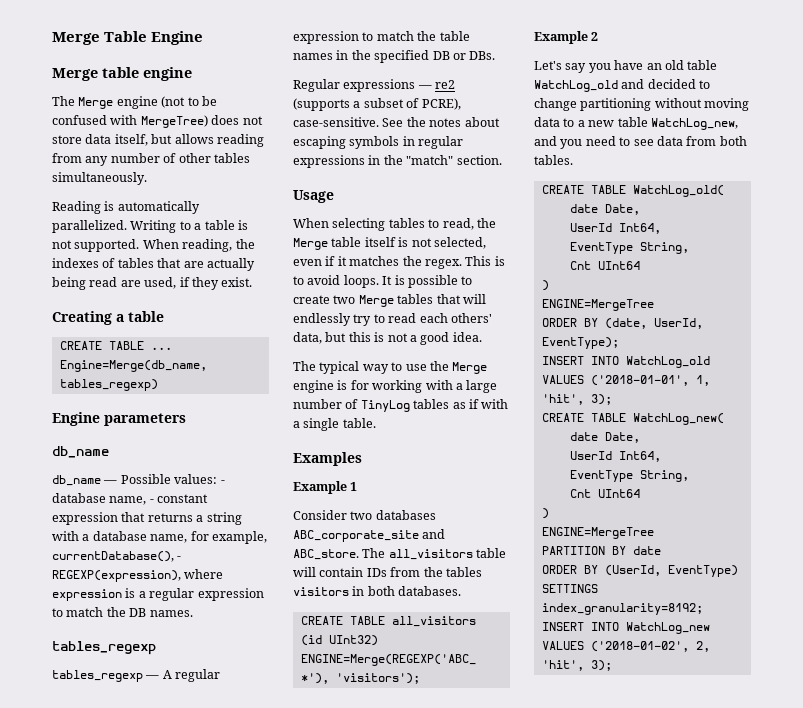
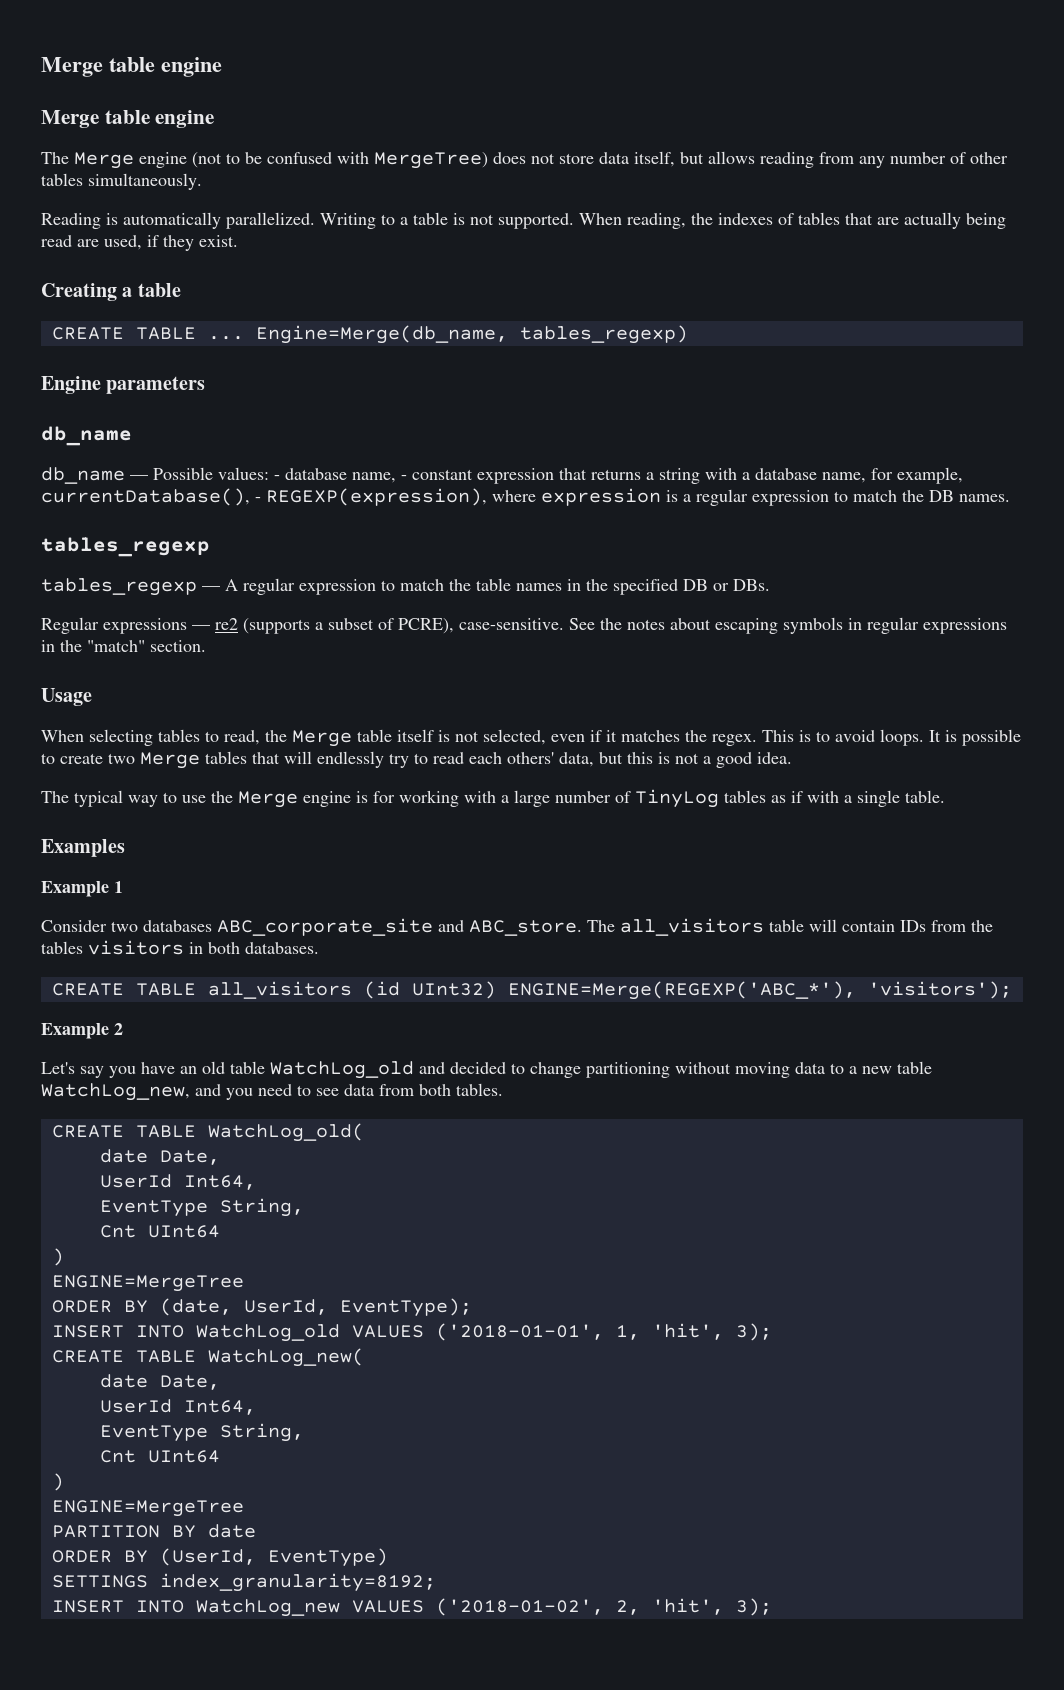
[52,31,204,45] Merge Table Engine -> [41,57,222,77] Merge table engine

